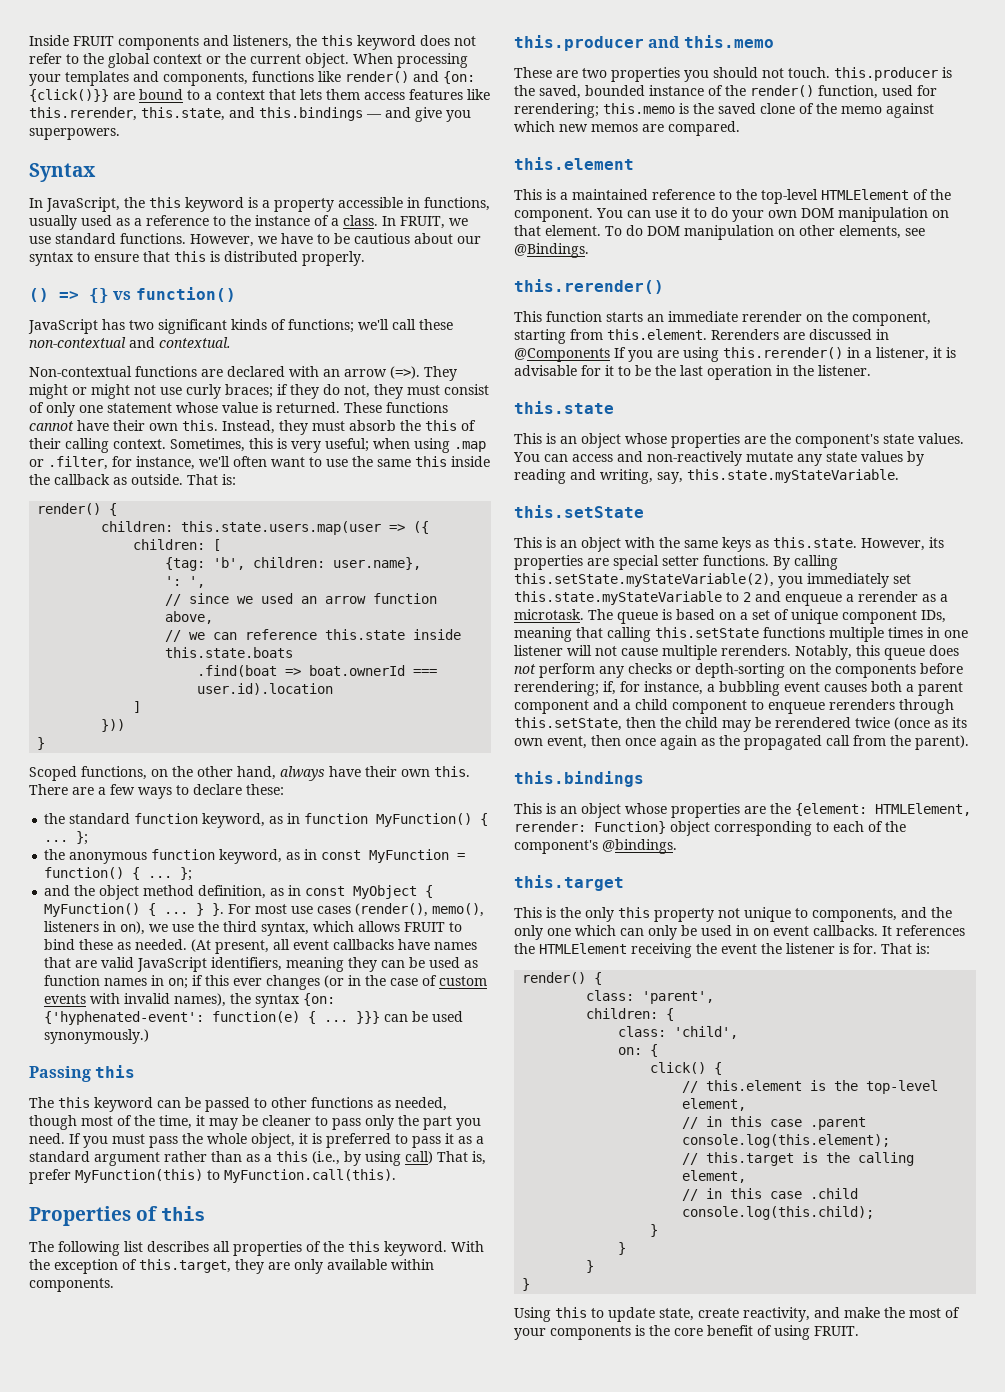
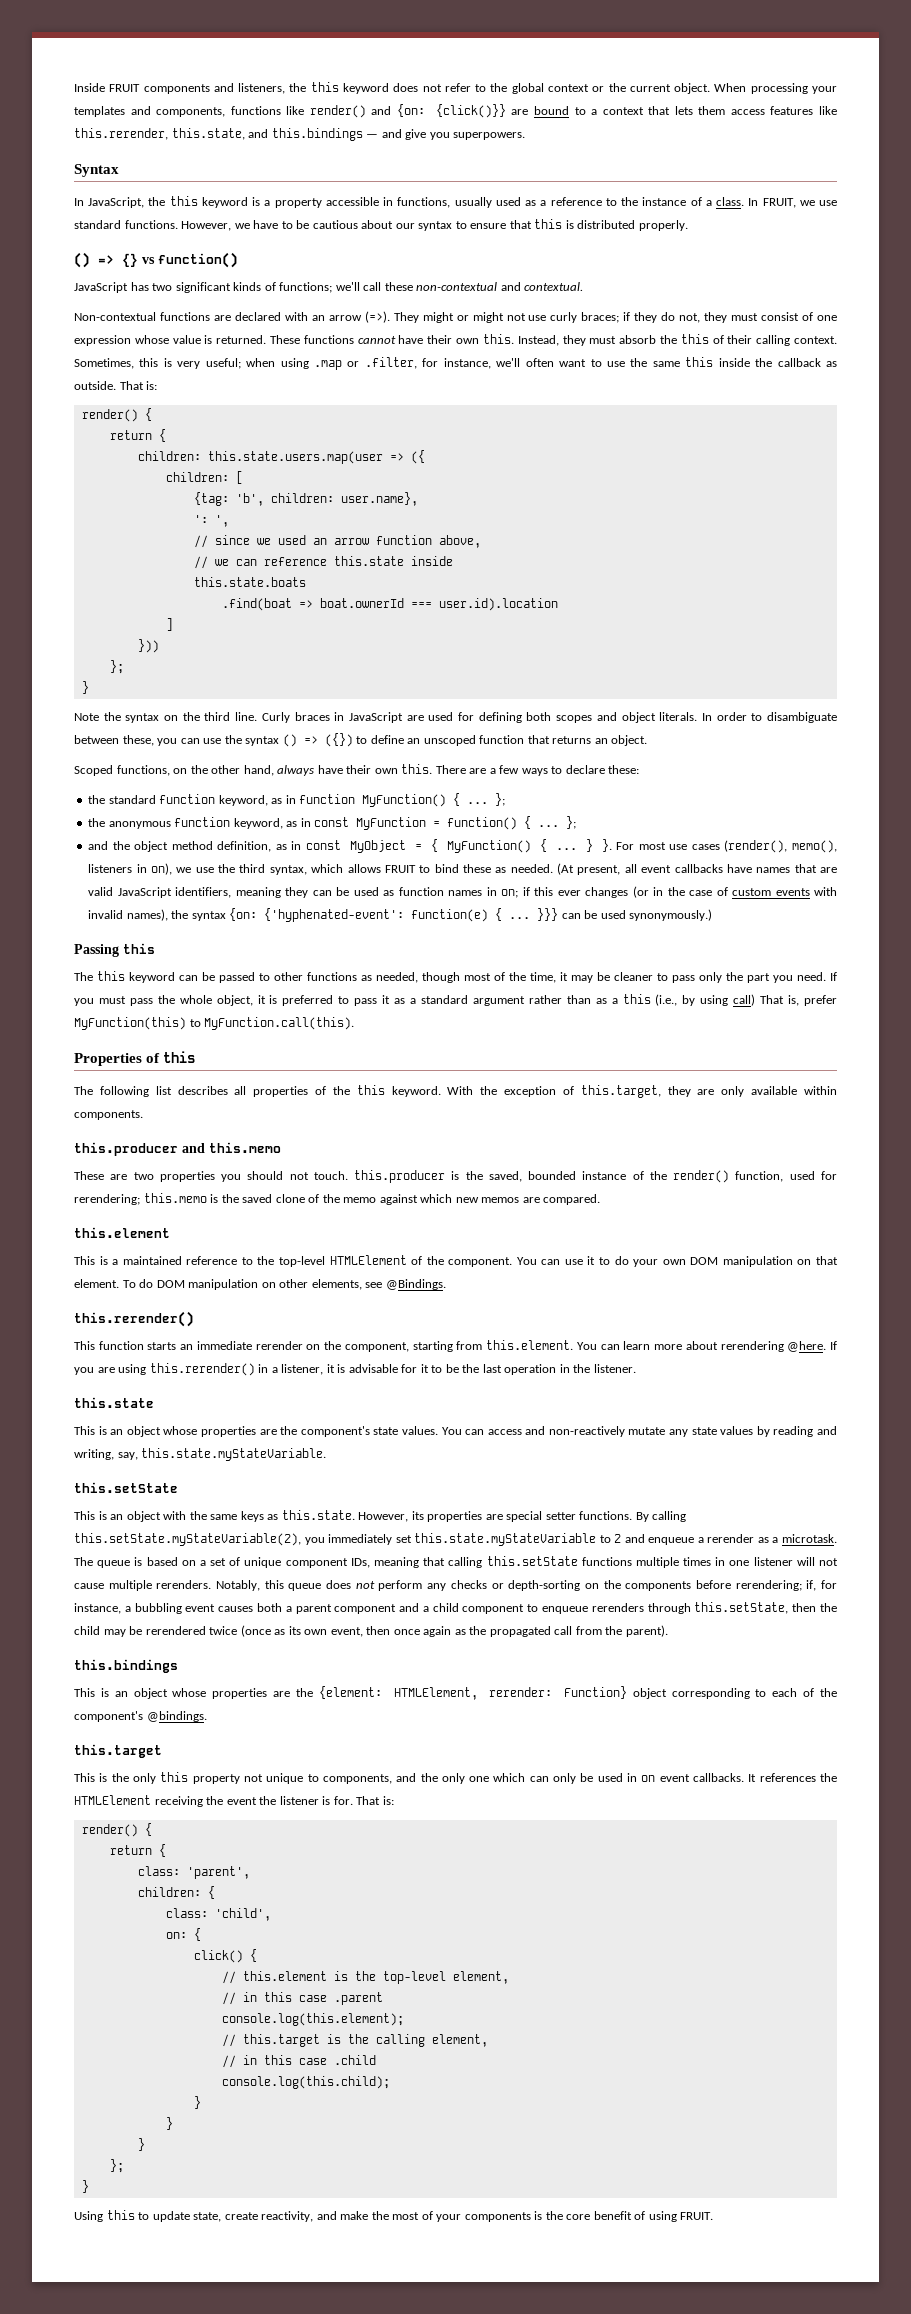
[46,402,172,417] only one statement -> [817,315,838,321] [74,335,131,346] one expression
(118, 509) none -> [109,429,166,442] // return {
[37,737,46,750] // } -> [109,660,124,674] [81,681,89,694] [74,712,837,723] [74,733,648,747] // }; // } // Note the syntax on the third line. Curly braces in JavaScript are used for defining both scopes and object literals. In order to disambiguate between these, you can use the syntax () => ({}) to define an unscoped function that returns an object.
(418, 892) none -> [414,844,422,850] =
[711,329,889,340] [514,348,610,362] Rerenders are discussed in @Components -> [576,1341,827,1352] You can learn more about rerendering @here.
(603, 978) none -> [109,1844,166,1857] // return {
(595, 1266) none -> [109,2159,124,2173] // };

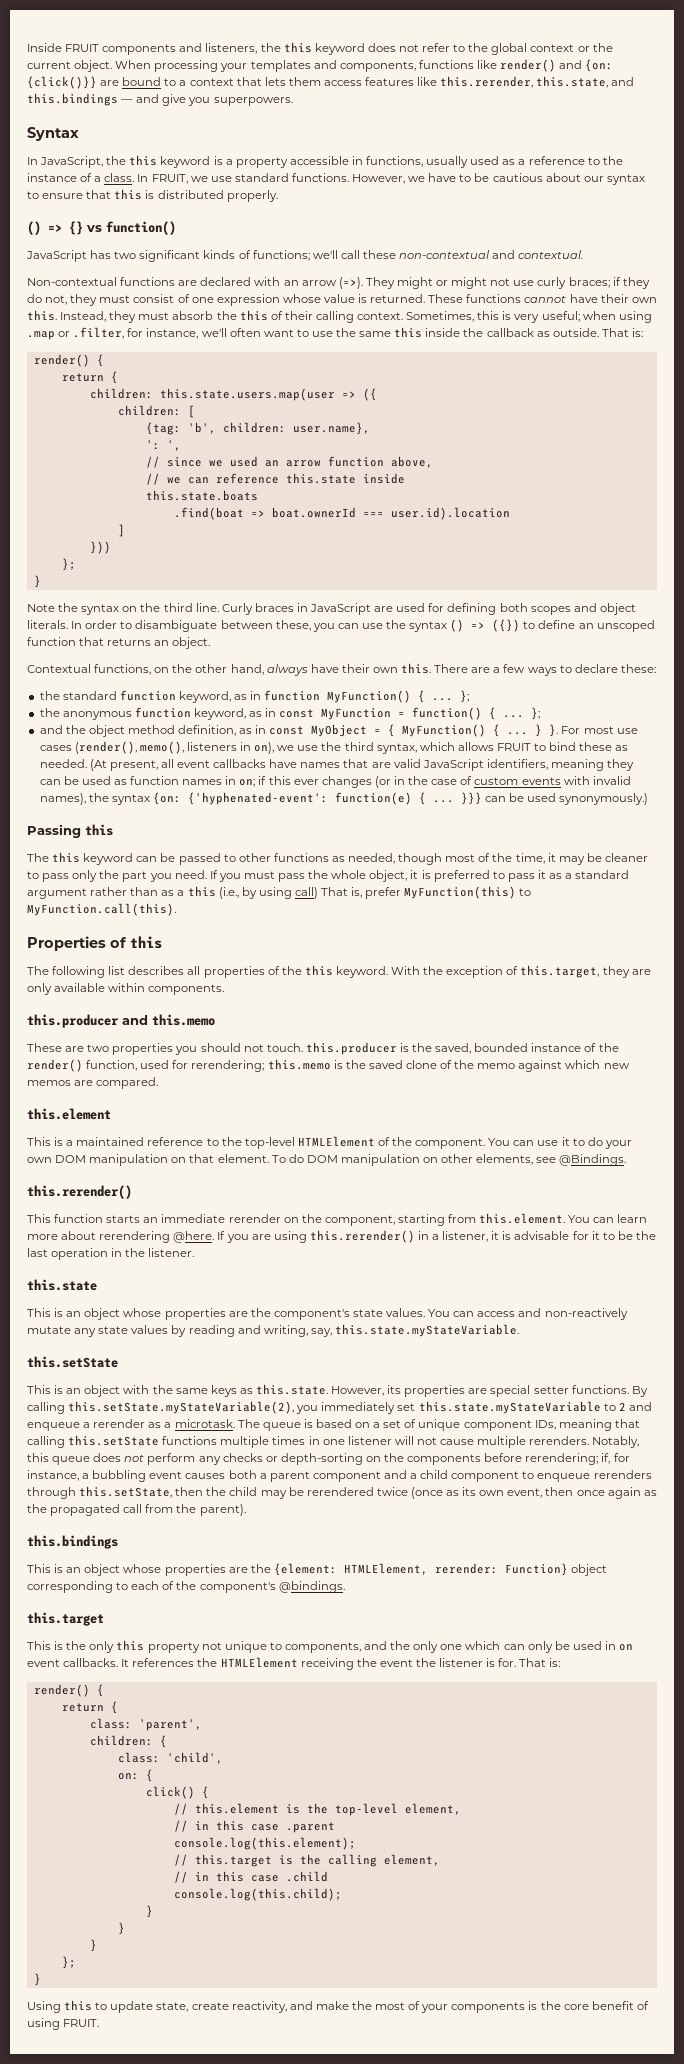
[74,765,113,776] Scoped -> [27,664,91,673] Contextual

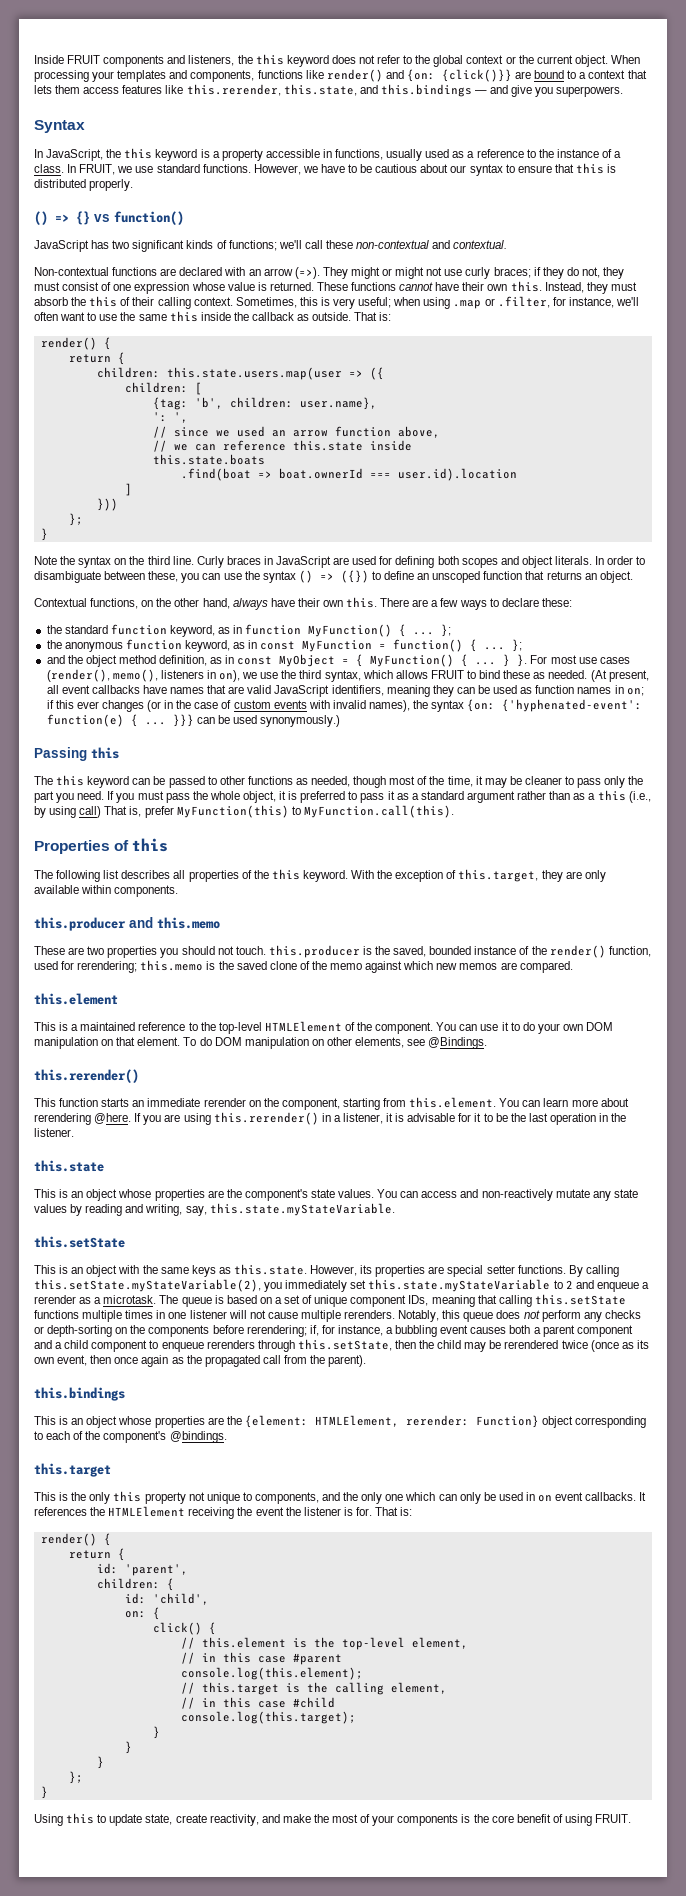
[89,1718,132,1729] class: -> [96,1563,118,1574] id:
[117,1752,160,1763] class: -> [124,1593,146,1604] id:
[285,1822,335,1833] .parent -> [292,1653,342,1665] #parent
[285,1871,328,1882] [173,1888,342,1901] .child // console.log(this.child); -> [292,1697,335,1708] [180,1711,356,1724] #child // console.log(this.target);

